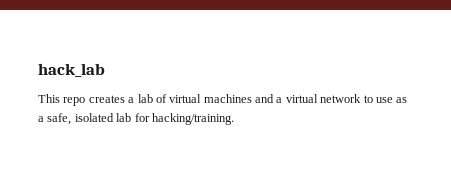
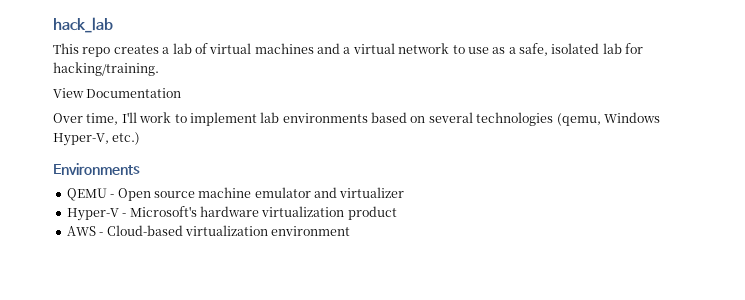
(234, 119) none -> [53,88,182,98] [53,112,660,126] [53,132,141,146] [53,163,140,175] [66,187,405,201] [66,206,397,221] [66,225,351,236] // View Documentation // Over time, I'll work to implement lab environments based on several technologies (qemu, Windows Hyper-V, etc.) // Environments // QEMU - Open source machine emulator and virtualizer // Hyper-V - Microsoft's hardware virtualization product // AWS - Cloud-based virtualization environment

